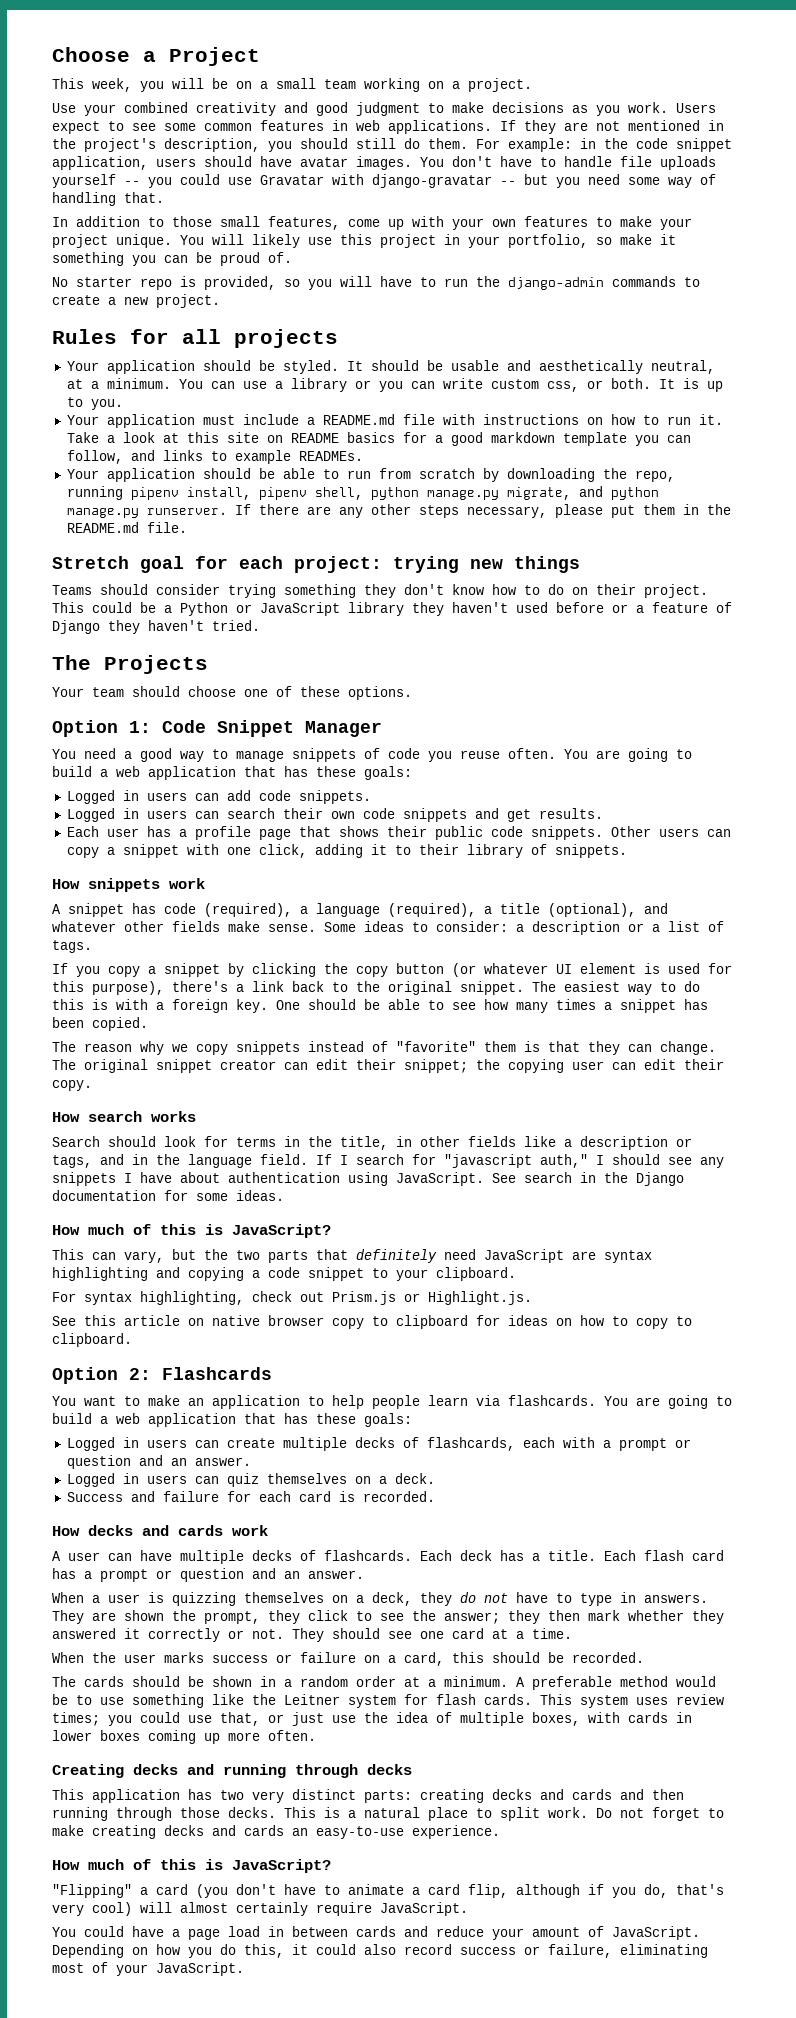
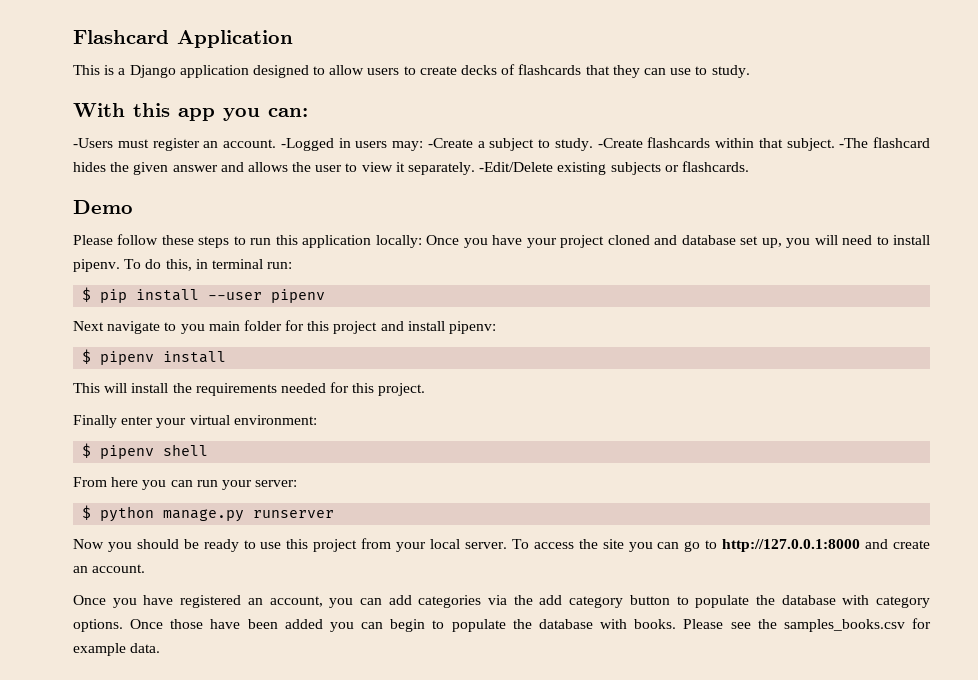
[52,47,260,66] [52,78,532,92] [52,102,716,116] [52,120,724,134] [52,138,732,152] [52,156,716,170] [52,174,716,188] [52,192,164,206] [52,216,692,230] [52,234,676,248] [52,252,292,266] [52,276,700,290] [52,294,220,308] [52,329,338,348] [66,360,715,374] [66,378,723,392] [66,397,123,410] [66,414,723,428] [66,432,691,446] [66,450,363,464] [66,468,675,482] [66,486,659,500] [66,504,731,518] [66,522,187,533] [52,556,580,573] [52,584,708,598] [52,602,732,616] [52,620,260,634] [52,655,208,674] [52,686,412,700] [52,720,382,737] [52,748,692,762] [52,766,412,780] [66,790,371,804] [66,808,603,822] [66,826,731,840] [66,844,627,858] [52,878,205,892] [52,903,668,917] [52,921,724,935] [52,940,92,953] [52,963,732,977] [52,981,700,995] [52,999,708,1013] [52,1017,148,1031] [52,1041,716,1055] [52,1059,724,1073] [52,1080,92,1091] [52,1111,196,1122] [52,1136,692,1150] [52,1154,724,1168] [52,1172,684,1186] [52,1190,284,1201] [52,1224,331,1238] [52,1249,652,1263] [52,1267,516,1281] [52,1291,532,1305] [52,1315,692,1329] [52,1333,132,1347] [52,1367,272,1384] [52,1395,732,1409] [52,1413,412,1427] [66,1437,691,1451] [66,1455,251,1469] [66,1473,435,1487] [66,1491,435,1502] [52,1525,268,1536] [52,1550,724,1564] [52,1568,364,1582] [52,1592,708,1606] [52,1610,724,1624] [52,1628,572,1642] [52,1652,644,1666] [52,1676,716,1690] [52,1694,724,1708] [52,1712,692,1726] [52,1730,316,1744] [52,1764,412,1778] [52,1789,684,1803] [52,1807,724,1821] [52,1825,500,1839] [52,1859,331,1873] [52,1884,724,1898] [52,1902,468,1916] [52,1926,700,1940] [52,1944,708,1958] [52,1962,244,1976] Choose a Project // This week, you will be on a small team working on a project. // Use your combined creativity and good judgment to make decisions as you work. Users expect to see some common features in web applications. If they are not mentioned in the project's description, you should still do them. For example: in the code snippet application, users should have avatar images. You don't have to handle file uploads yourself -- you could use Gravatar with django-gravatar -- but you need some way of handling that. // In addition to those small features, come up with your own features to make your project unique. You will likely use this project in your portfolio, so make it something you can be proud of. // No starter repo is provided, so you will have to run the django-admin commands to create a new project. // Rules for all projects // Your application should be styled. It should be usable and aesthetically neutral, at a minimum. You can use a library or you can write custom css, or both. It is up to you. // Your application must include a README.md file with instructions on how to run it. Take a look at this site on README basics for a good markdown template you can follow, and links to example READMEs. // Your application should be able to run from scratch by downloading the repo, running pipenv install, pipenv shell, python manage.py migrate, and python manage.py runserver. If there are any other steps necessary, please put them in the README.md file. // Stretch goal for each project: trying new things // Teams should consider trying something they don't know how to do on their project. This could be a Python or JavaScript library they haven't used before or a feature of Django they haven't tried. // The Projects // Your team should choose one of these options. // Option 1: Code Snippet Manager // You need a good way to manage snippets of code you reuse often. You are going to build a web application that has these goals: // Logged in users can add code snippets. // Logged in users can search their own code snippets and get results. // Each user has a profile page that shows their public code snippets. Other users can copy a snippet with one click, adding it to their library of snippets. // How snippets work // A snippet has code (required), a language (required), a title (optional), and whatever other fields make sense. Some ideas to consider: a description or a list of tags. // If you copy a snippet by clicking the copy button (or whatever UI element is used for this purpose), there's a link back to the original snippet. The easiest way to do this is with a foreign key. One should be able to see how many times a snippet has been copied. // The reason why we copy snippets instead of "favorite" them is that they can change. The original snippet creator can edit their snippet; the copying user can edit their copy. // How search works // Search should look for terms in the title, in other fields like a description or tags, and in the language field. If I search for "javascript auth," I should see any snippets I have about authentication using JavaScript. See search in the Django documentation for some ideas. // How much of this is JavaScript? // This can vary, but the two parts that definitely need JavaScript are syntax highlighting and copying a code snippet to your clipboard. // For syntax highlighting, check out Prism.js or Highlight.js. // See this article on native browser copy to clipboard for ideas on how to copy to clipboard. // Option 2: Flashcards // You want to make an application to help people learn via flashcards. You are going to build a web application that has these goals: // Logged in users can create multiple decks of flashcards, each with a prompt or question and an answer. // Logged in users can quiz themselves on a deck. // Success and failure for each card is recorded. // How decks and cards work // A user can have multiple decks of flashcards. Each deck has a title. Each flash card has a prompt or question and an answer. // When a user is quizzing themselves on a deck, they do not have to type in answers. They are shown the prompt, they click to see the answer; they then mark whether they answered it correctly or not. They should see one card at a time. // When the user marks success or failure on a card, this should be recorded. // The cards should be shown in a random order at a minimum. A preferable method would be to use something like the Leitner system for flash cards. This system uses review times; you could use that, or just use the idea of multiple boxes, with cards in lower boxes coming up more often. // Creating decks and running through decks // This application has two very distinct parts: creating decks and cards and then running through those decks. This is a natural place to split work. Do not forget to make creating decks and cards an easy-to-use experience. // How much of this is JavaScript? // "Flipping" a card (you don't have to animate a card flip, although if you do, that's very cool) will almost certainly require JavaScript. // You could have a page load in between cards and reduce your amount of JavaScript. Depending on how you do this, it could also record success or failure, eliminating most of your JavaScript. -> [73,30,293,48] [73,64,750,78] [73,103,308,121] [73,137,930,151] [73,161,749,175] [73,200,133,214] [73,234,931,248] [73,259,293,272] [82,287,326,303] [73,320,497,334] [82,349,227,365] [73,382,426,396] [73,415,317,428] [82,443,209,459] [73,477,298,490] [82,505,335,522] [73,538,931,552] [73,564,146,573] [73,595,931,608] [73,618,931,632] [73,643,161,656] Flashcard Application // This is a Django application designed to allow users to create decks of flashcards that they can use to study. // With this app you can: // -Users must register an account. -Logged in users may: -Create a subject to study. -Create flashcards within that subject. -The flashcard hides the given answer and allows the user to view it separately. -Edit/Delete existing subjects or flashcards. // Demo // Please follow these steps to run this application locally: Once you have your project cloned and database set up, you will need to install pipenv. To do this, in terminal run: // $ pip install --user pipenv // Next navigate to you main folder for this project and install pipenv: // $ pipenv install // This will install the requirements needed for this project. // Finally enter your virtual environment: // $ pipenv shell // From here you can run your server: // $ python manage.py runserver // Now you should be ready to use this project from your local server. To access the site you can go to http://127.0.0.1:8000 and create an account. // Once you have registered an account, you can add categories via the add category button to populate the database with category options. Once those have been added you can begin to populate the database with books. Please see the samples_books.csv for example data.

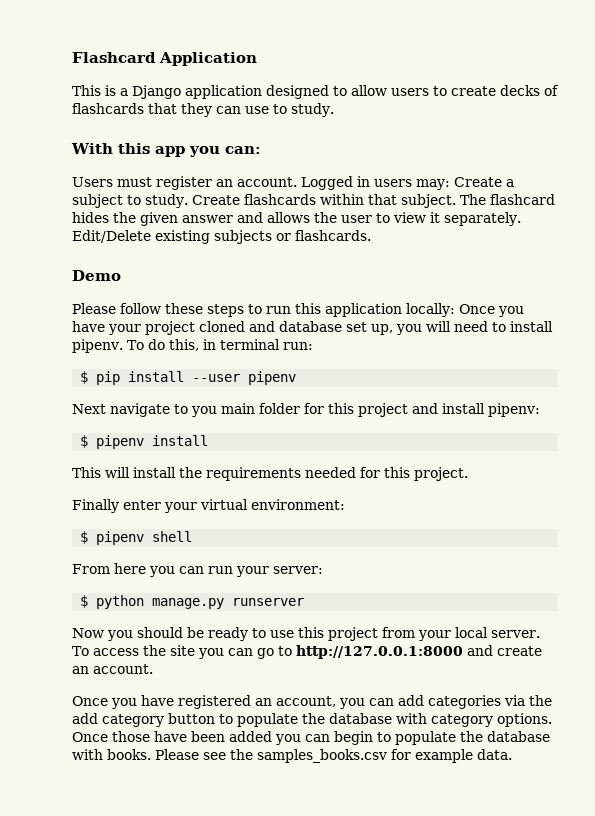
[73,138,113,148] -Users -> [72,177,113,187] Users
[280,138,334,151] -Logged -> [301,176,353,190] Logged
[427,138,473,148] -Create -> [454,177,502,187] Create
[597,138,643,148] -Create -> [191,195,240,205] Create
[839,138,869,148] -The -> [459,194,486,205] The
[479,162,554,172] -Edit/Delete -> [72,230,151,243] Edit/Delete

